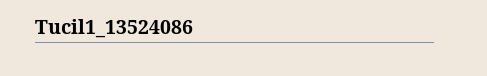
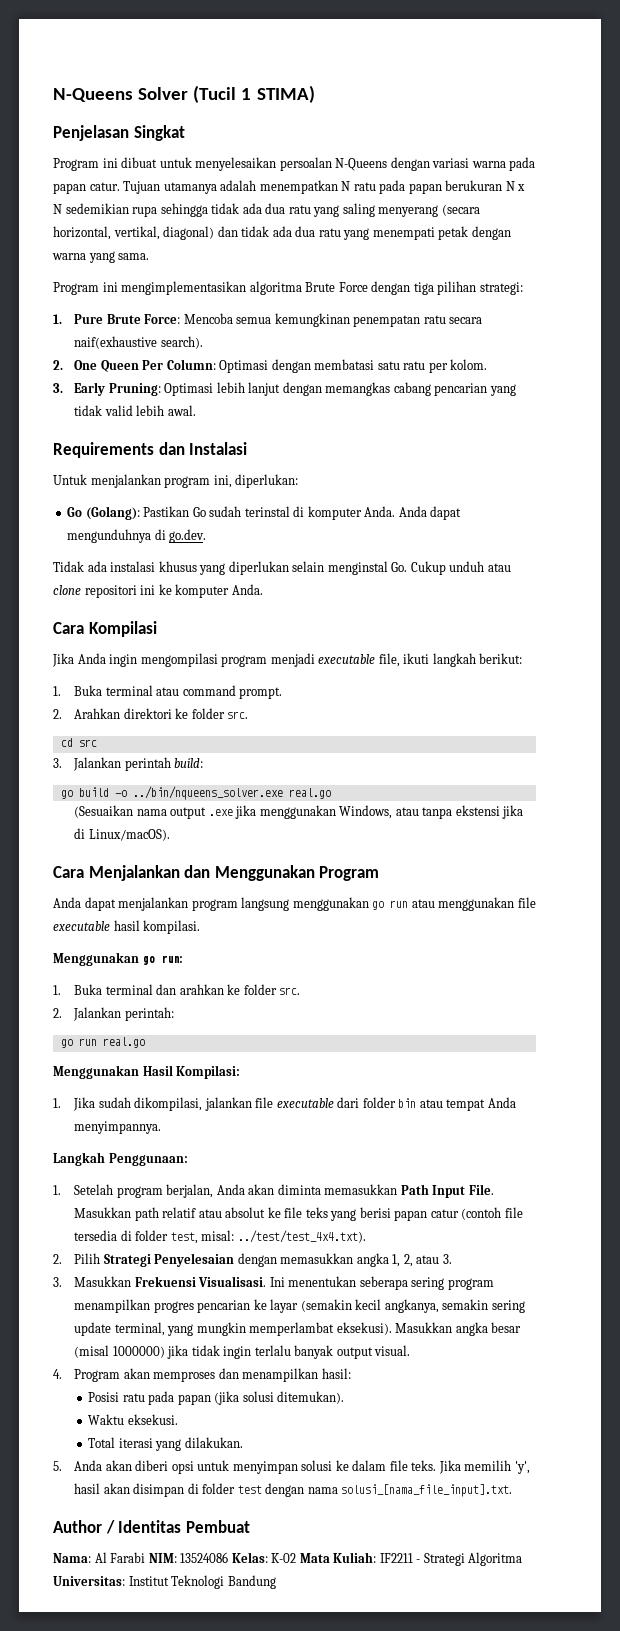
[35,19,193,38] Tucil1_13524086 -> [53,85,315,103] [53,125,185,141] [53,157,536,171] [53,180,526,194] [53,203,480,217] [53,226,511,240] [52,251,150,263] [53,281,523,295] [53,313,483,327] [74,336,203,349] [53,359,488,373] [53,382,516,396] [74,405,196,416] [53,442,248,458] [53,474,299,488] [67,506,462,520] [67,529,207,543] [53,561,511,575] [53,584,263,598] [53,621,157,637] [52,653,523,667] [53,685,283,699] [53,708,249,719] [60,738,97,747] [53,757,204,771] [60,786,331,800] [74,805,524,819] [74,828,170,841] [53,865,380,881] [53,897,536,911] [53,920,201,934] [53,952,183,966] [53,984,301,995] [53,1007,174,1021] [60,1037,145,1048] [53,1065,241,1079] [53,1097,516,1111] [74,1121,162,1134] [53,1152,188,1166] [53,1184,494,1198] [74,1207,523,1221] [74,1230,366,1244] [53,1253,452,1267] [53,1276,494,1290] [74,1299,525,1313] [74,1322,522,1336] [74,1345,411,1359] [53,1368,351,1382] [88,1391,345,1405] [88,1414,178,1425] [88,1437,243,1451] [53,1460,530,1474] [74,1483,513,1497] [53,1520,250,1534] [53,1552,523,1566] [53,1575,276,1589] N-Queens Solver (Tucil 1 STIMA) // Penjelasan Singkat // Program ini dibuat untuk menyelesaikan persoalan N-Queens dengan variasi warna pada papan catur. Tujuan utamanya adalah menempatkan N ratu pada papan berukuran N x N sedemikian rupa sehingga tidak ada dua ratu yang saling menyerang (secara horizontal, vertikal, diagonal) dan tidak ada dua ratu yang menempati petak dengan warna yang sama. // Program ini mengimplementasikan algoritma Brute Force dengan tiga pilihan strategi: // 1. Pure Brute Force: Mencoba semua kemungkinan penempatan ratu secara naif(exhaustive search). // 2. One Queen Per Column: Optimasi dengan membatasi satu ratu per kolom. // 3. Early Pruning: Optimasi lebih lanjut dengan memangkas cabang pencarian yang tidak valid lebih awal. // Requirements dan Instalasi // Untuk menjalankan program ini, diperlukan: // Go (Golang): Pastikan Go sudah terinstal di komputer Anda. Anda dapat mengunduhnya di go.dev. // Tidak ada instalasi khusus yang diperlukan selain menginstal Go. Cukup unduh atau clone repositori ini ke komputer Anda. // Cara Kompilasi // Jika Anda ingin mengompilasi program menjadi executable file, ikuti langkah berikut: // 1. Buka terminal atau command prompt. // 2. Arahkan direktori ke folder src. // cd src // 3. Jalankan perintah build: // go build -o ../bin/nqueens_solver.exe real.go // (Sesuaikan nama output .exe jika menggunakan Windows, atau tanpa ekstensi jika di Linux/macOS). // Cara Menjalankan dan Menggunakan Program // Anda dapat menjalankan program langsung menggunakan go run atau menggunakan file executable hasil kompilasi. // Menggunakan go run: // 1. Buka terminal dan arahkan ke folder src. // 2. Jalankan perintah: // go run real.go // Menggunakan Hasil Kompilasi: // 1. Jika sudah dikompilasi, jalankan file executable dari folder bin atau tempat Anda menyimpannya. // Langkah Penggunaan: // 1. Setelah program berjalan, Anda akan diminta memasukkan Path Input File. Masukkan path relatif atau absolut ke file teks yang berisi papan catur (contoh file tersedia di folder test, misal: ../test/test_4x4.txt). // 2. Pilih Strategi Penyelesaian dengan memasukkan angka 1, 2, atau 3. // 3. Masukkan Frekuensi Visualisasi. Ini menentukan seberapa sering program menampilkan progres pencarian ke layar (semakin kecil angkanya, semakin sering update terminal, yang mungkin memperlambat eksekusi). Masukkan angka besar (misal 1000000) jika tidak ingin terlalu banyak output visual. // 4. Program akan memproses dan menampilkan hasil: // Posisi ratu pada papan (jika solusi ditemukan). // Waktu eksekusi. // Total iterasi yang dilakukan. // 5. Anda akan diberi opsi untuk menyimpan solusi ke dalam file teks. Jika memilih 'y', hasil akan disimpan di folder test dengan nama solusi_[nama_file_input].txt. // Author / Identitas Pembuat // Nama: Al Farabi NIM: 13524086 Kelas: K-02 Mata Kuliah: IF2211 - Strategi Algoritma Universitas: Institut Teknologi Bandung

